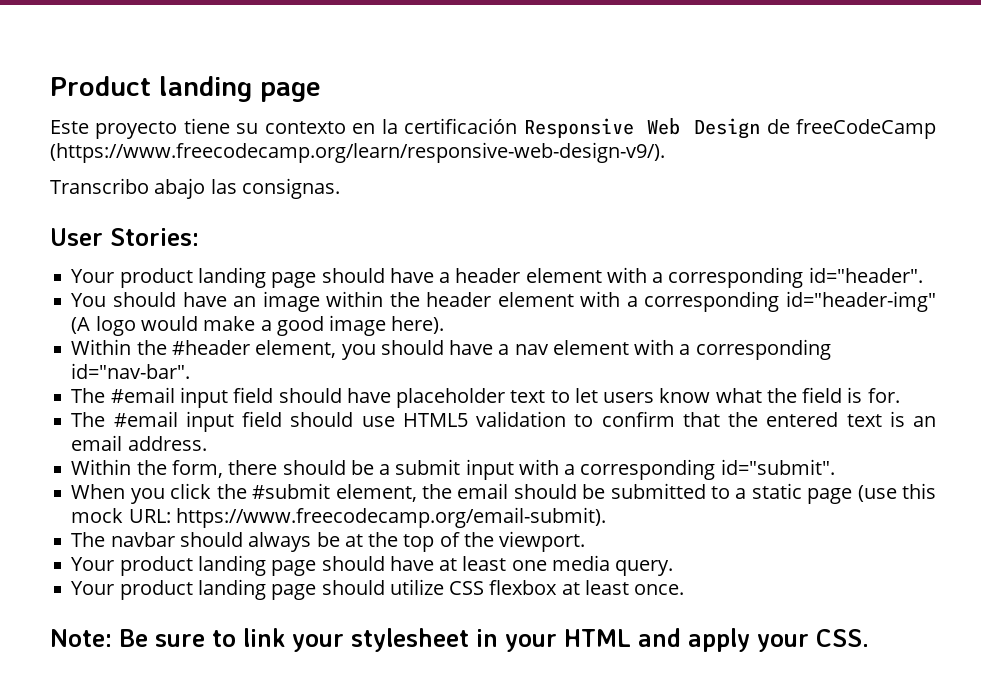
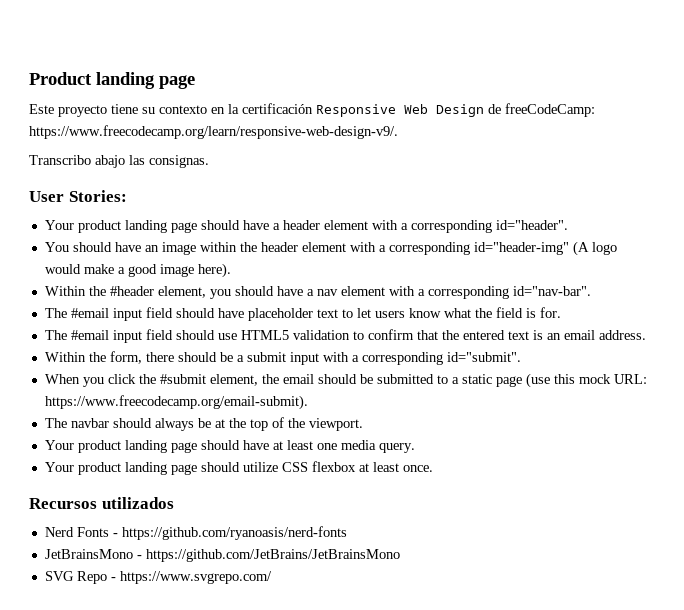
[795,119,936,139] [50,142,665,163] freeCodeCamp (https://www.freecodecamp.org/learn/responsive-web-design-v9/). -> [505,103,595,117] [29,125,398,139] freeCodeCamp: https://www.freecodecamp.org/learn/responsive-web-design-v9/.
[50,628,869,652] Note: Be sure to link your stylesheet in your HTML and apply your CSS. -> [29,497,174,509] [44,526,347,540] [44,549,400,562] [44,571,272,584] Recursos utilizados // Nerd Fonts - https://github.com/ryanoasis/nerd-fonts // JetBrainsMono - https://github.com/JetBrains/JetBrainsMono // SVG Repo - https://www.svgrepo.com/

